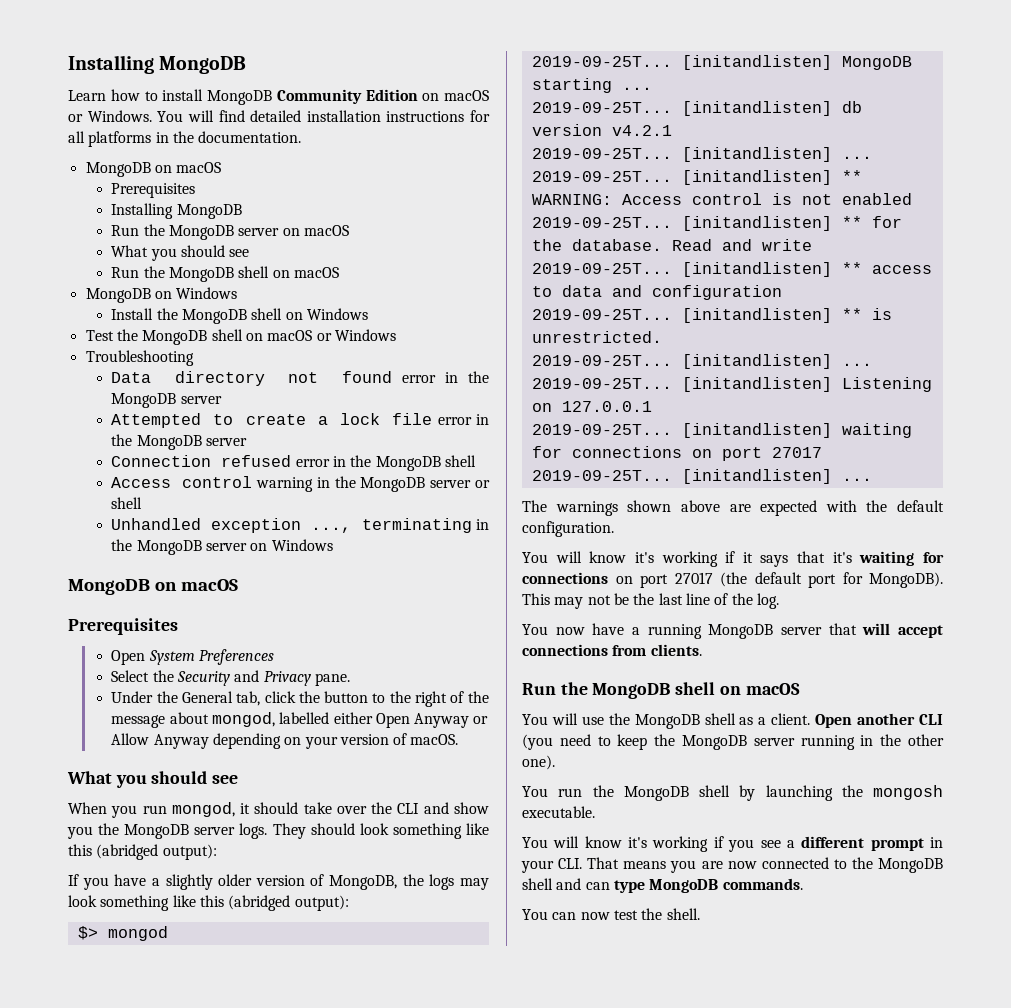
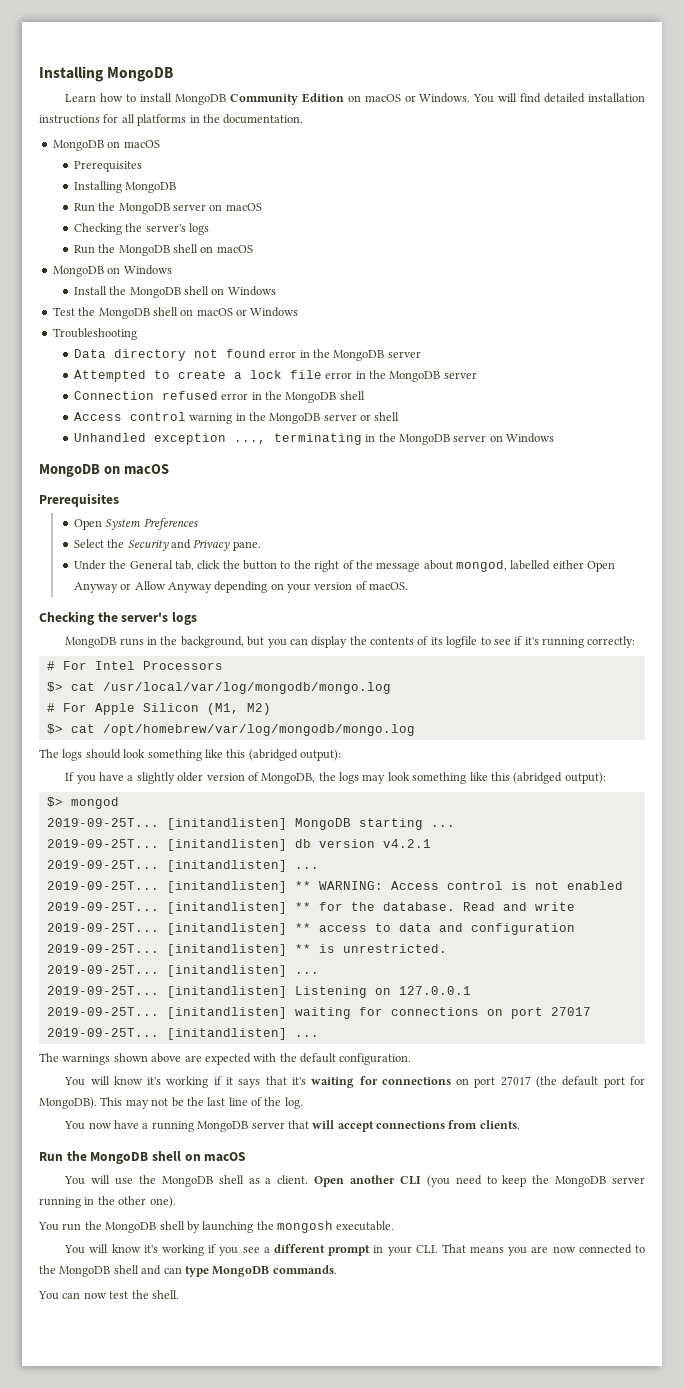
[111,245,250,261] What you should see -> [73,223,209,235] Checking the server's logs
[67,771,239,788] [68,802,489,818] [67,823,306,839] What you should see // When you run mongod, it should take over the CLI and show you the MongoDB server logs. They -> [39,611,197,625] [65,636,636,648] [46,661,223,670] [46,682,391,694] [46,703,271,715] [46,724,415,736] [39,749,83,761] Checking the server's logs // MongoDB runs in the background, but you can display the contents of its logfile to see if it's running correctly: // # For Intel Processors // $> cat /usr/local/var/log/mongodb/mongo.log // # For Apple Silicon (M1, M2) // $> cat /opt/homebrew/var/log/mongodb/mongo.log // The logs

